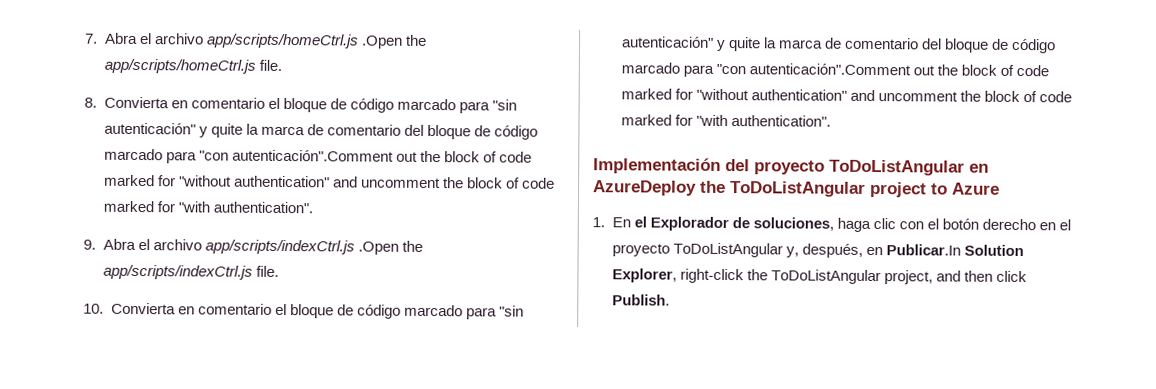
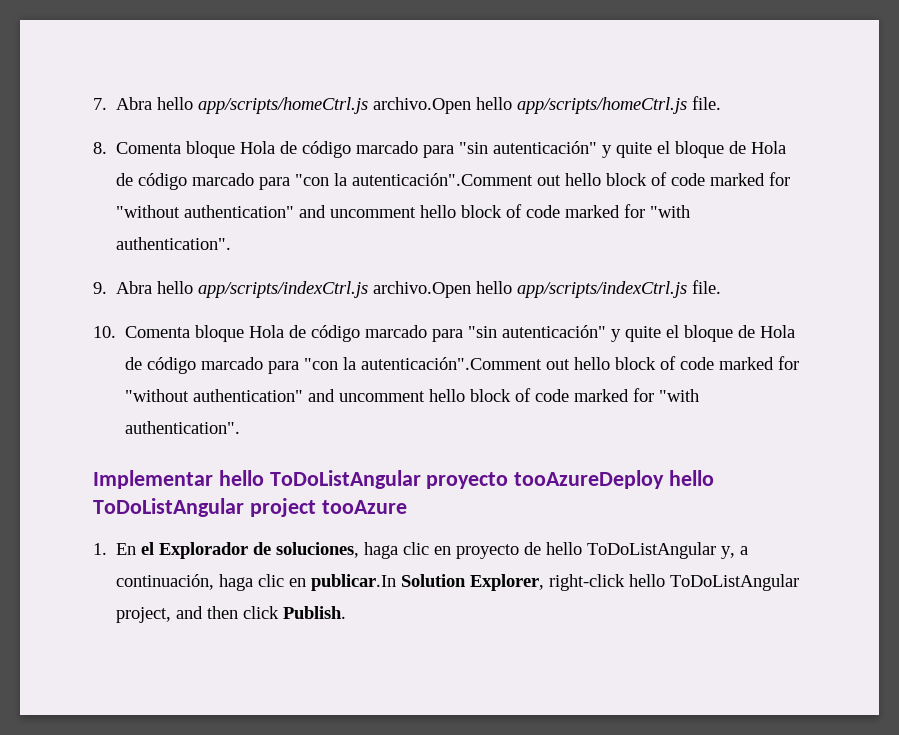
[139,33,427,49] [103,58,282,74] [84,96,518,114] [103,122,539,140] [103,148,533,164] [103,174,464,189] el archivo app/scripts/homeCtrl.js .Open the app/scripts/homeCtrl.js file. // 8. Convierta en comentario el bloque de código marcado para "sin autenticación" y quite la marca de comentario del bloque de código marcado para "con autenticación".Comment out the block of code marked for "without authentication" and uncomment the -> [157,96,722,114] [93,141,787,158] [116,172,791,190] [116,205,457,218] hello app/scripts/homeCtrl.js archivo.Open hello app/scripts/homeCtrl.js file. // 8. Comenta bloque Hola de código marcado para "sin autenticación" y quite el bloque de Hola de código marcado para "con la autenticación".Comment out hello block of code marked for "without authentication" and uncomment hello
[137,239,423,255] [102,264,279,280] [83,302,524,320] [621,36,1056,54] [620,62,1049,77] [620,88,1072,103] [620,114,831,127] [593,157,989,176] [592,180,1000,198] el archivo app/scripts/indexCtrl.js .Open the app/scripts/indexCtrl.js file. // 10. Convierta en comentario el bloque de código marcado para "sin autenticación" y quite la marca de comentario del bloque de código marcado para "con autenticación".Comment out the block of code marked for "without authentication" and uncomment the block of code marked for "with authentication". // Implementación del proyecto ToDoListAngular en AzureDeploy the ToDoListAngular project to Azure -> [157,280,722,298] [93,325,796,342] [125,356,800,374] [125,388,700,402] [125,421,241,434] [93,470,715,489] [93,498,407,517] hello app/scripts/indexCtrl.js archivo.Open hello app/scripts/indexCtrl.js file. // 10. Comenta bloque Hola de código marcado para "sin autenticación" y quite el bloque de Hola de código marcado para "con la autenticación".Comment out hello block of code marked for "without authentication" and uncomment hello block of code marked for "with authentication". // Implementar hello ToDoListAngular proyecto tooAzureDeploy hello ToDoListAngular project tooAzure
[898,218,1072,231] [611,242,961,258] con el botón derecho en el proyecto ToDoListAngular y, después, en Publicar.In -> [434,542,749,559] [116,574,397,591] en proyecto de hello ToDoListAngular y, a continuación, haga clic en publicar.In
[746,269,768,281] the -> [629,574,666,587] hello

